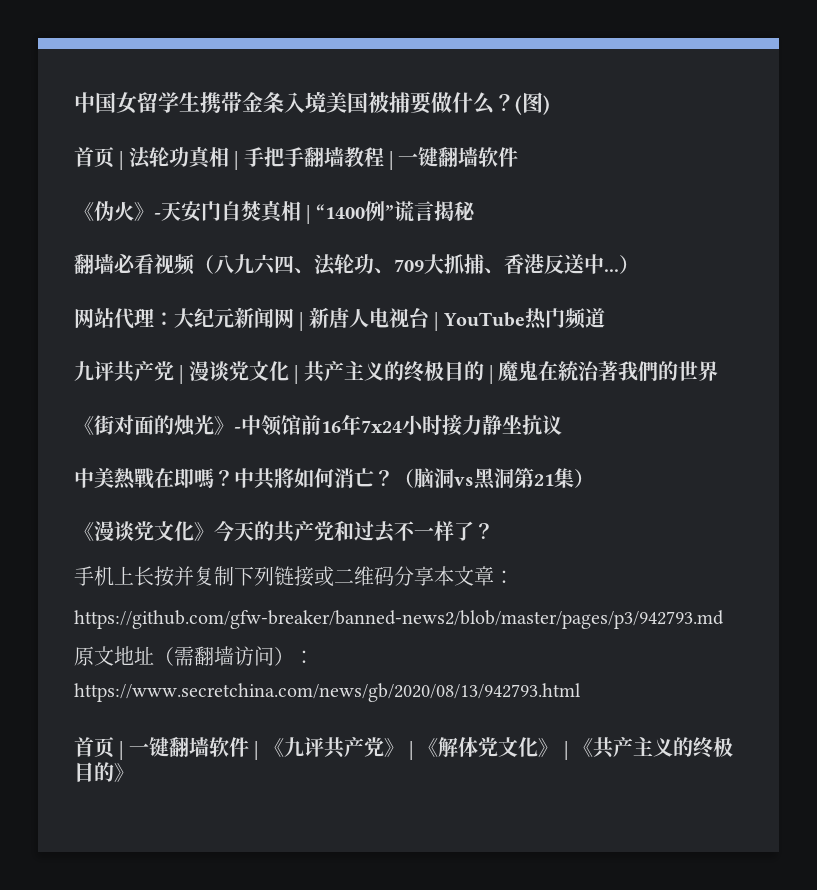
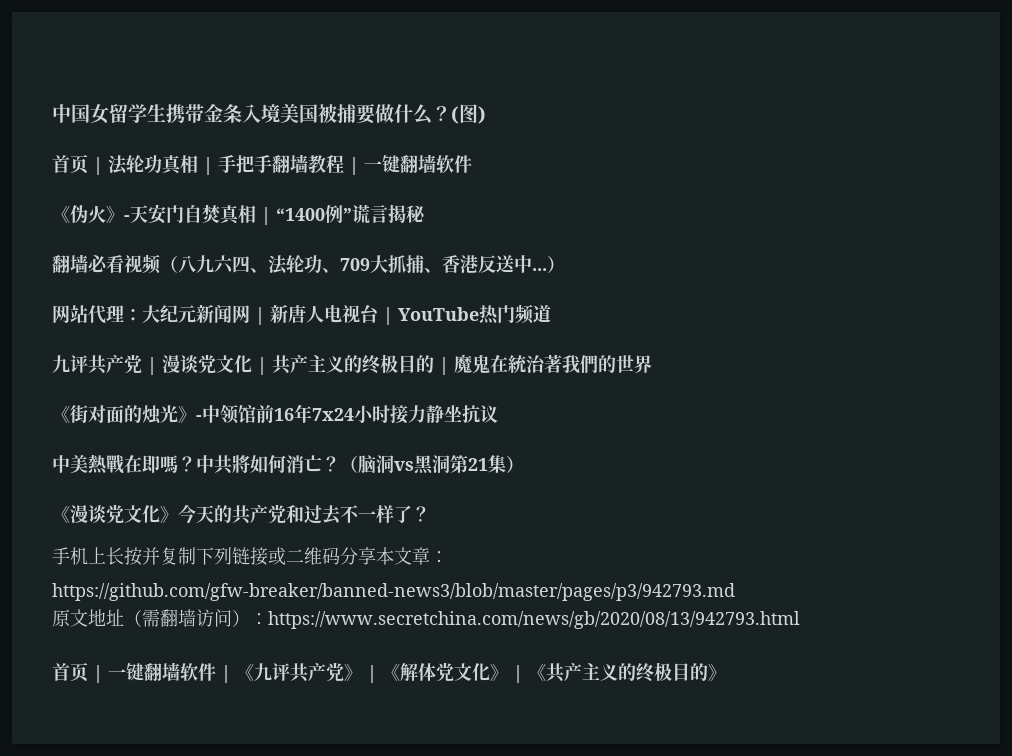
[74,610,724,629] https://github.com/gfw-breaker/banned-news2/blob/master/pages/p3/942793.md -> [52,583,735,601] https://github.com/gfw-breaker/banned-news3/blob/master/pages/p3/942793.md

